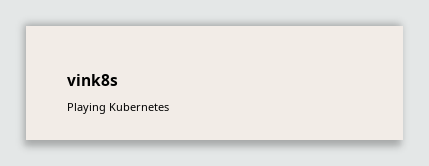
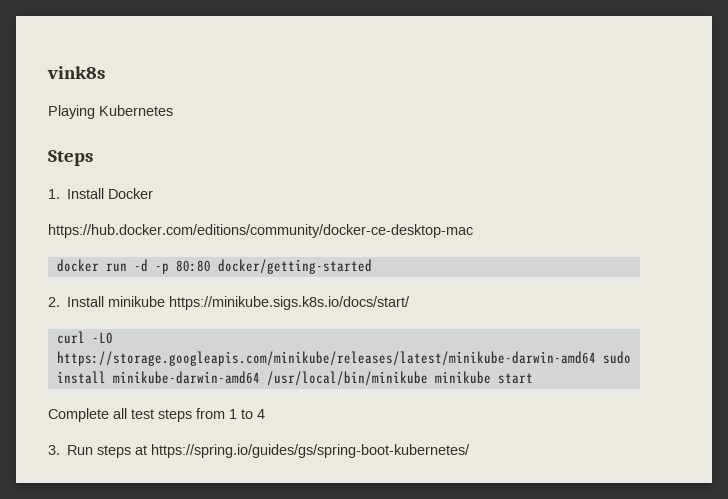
(169, 107) none -> [48,150,93,166] [48,188,154,199] [48,224,473,238] [56,259,372,274] [48,296,411,310] [56,331,113,344] [56,351,631,366] [56,371,533,386] [48,408,265,422] [48,444,471,458] // Steps // 1. Install Docker // https://hub.docker.com/editions/community/docker-ce-desktop-mac // docker run -d -p 80:80 docker/getting-started // 2. Install minikube https://minikube.sigs.k8s.io/docs/start/ // curl -LO https://storage.googleapis.com/minikube/releases/latest/minikube-darwin-amd64 sudo install minikube-darwin-amd64 /usr/local/bin/minikube minikube start // Complete all test steps from 1 to 4 // 3. Run steps at https://spring.io/guides/gs/spring-boot-kubernetes/

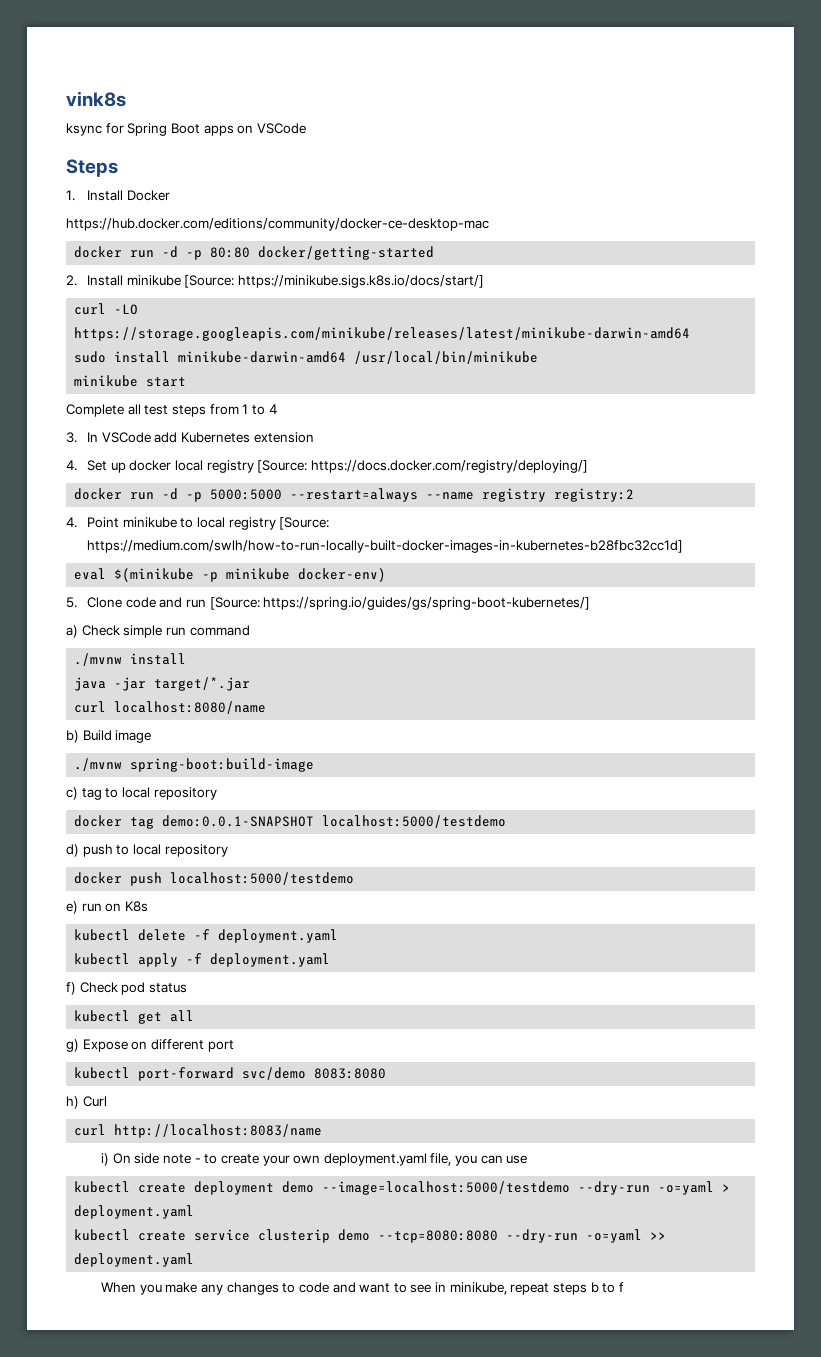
[48,105,173,119] Playing Kubernetes -> [66,123,306,136] ksync for Spring Boot apps on VSCode
[169,296,411,310] https://minikube.sigs.k8s.io/docs/start/ -> [184,275,485,288] [Source: https://minikube.sigs.k8s.io/docs/start/]
(596, 358) none -> (691, 334) //
(428, 378) none -> (539, 357) //
[67,444,471,458] Run steps at https://spring.io/guides/gs/spring-boot-kubernetes/ -> [87,432,314,443] [66,460,588,473] [74,488,635,502] [66,517,330,530] [87,540,684,553] [74,568,387,582] [66,597,591,610] [66,625,250,638] [74,653,187,666] [74,677,251,691] [74,701,267,714] [66,730,152,743] [74,758,315,772] [66,787,217,800] [74,815,507,829] [66,844,228,857] [74,872,355,886] [66,901,148,914] [74,929,339,943] [74,953,331,967] [66,982,187,995] [74,1010,195,1024] [66,1039,234,1052] [74,1067,387,1081] [66,1096,107,1109] [74,1124,323,1138] [100,1153,528,1166] [74,1181,731,1195] [74,1205,195,1219] [74,1229,667,1243] [74,1253,195,1267] [100,1282,624,1295] In VSCode add Kubernetes extension // 4. Set up docker local registry [Source: https://docs.docker.com/registry/deploying/] // docker run -d -p 5000:5000 --restart=always --name registry registry:2 // 4. Point minikube to local registry [Source: https://medium.com/swlh/how-to-run-locally-built-docker-images-in-kubernetes-b28fbc32cc1d] // eval $(minikube -p minikube docker-env) // 5. Clone code and run [Source: https://spring.io/guides/gs/spring-boot-kubernetes/] // a) Check simple run command // ./mvnw install // java -jar target/*.jar // curl localhost:8080/name // b) Build image // ./mvnw spring-boot:build-image // c) tag to local repository // docker tag demo:0.0.1-SNAPSHOT localhost:5000/testdemo // d) push to local repository // docker push localhost:5000/testdemo // e) run on K8s // kubectl delete -f deployment.yaml // kubectl apply -f deployment.yaml // f) Check pod status // kubectl get all // g) Expose on different port // kubectl port-forward svc/demo 8083:8080 // h) Curl // curl http://localhost:8083/name // i) On side note - to create your own deployment.yaml file, you can use // kubectl create deployment demo --image=localhost:5000/testdemo --dry-run -o=yaml > deployment.yaml // kubectl create service clusterip demo --tcp=8080:8080 --dry-run -o=yaml >> deployment.yaml // When you make any changes to code and want to see in minikube, repeat steps b to f

